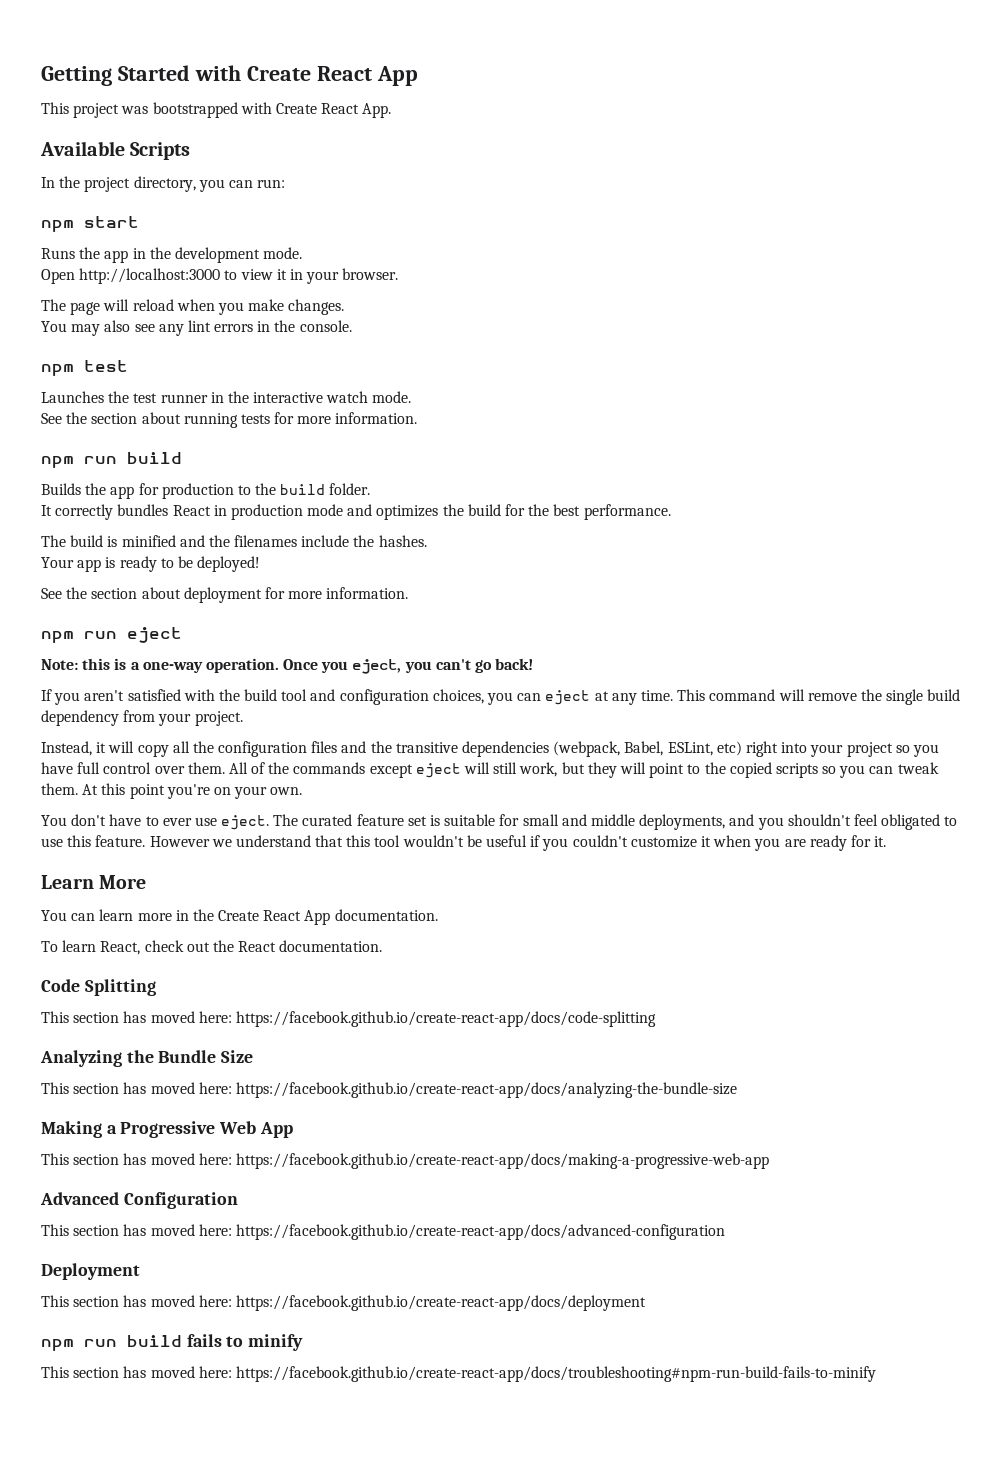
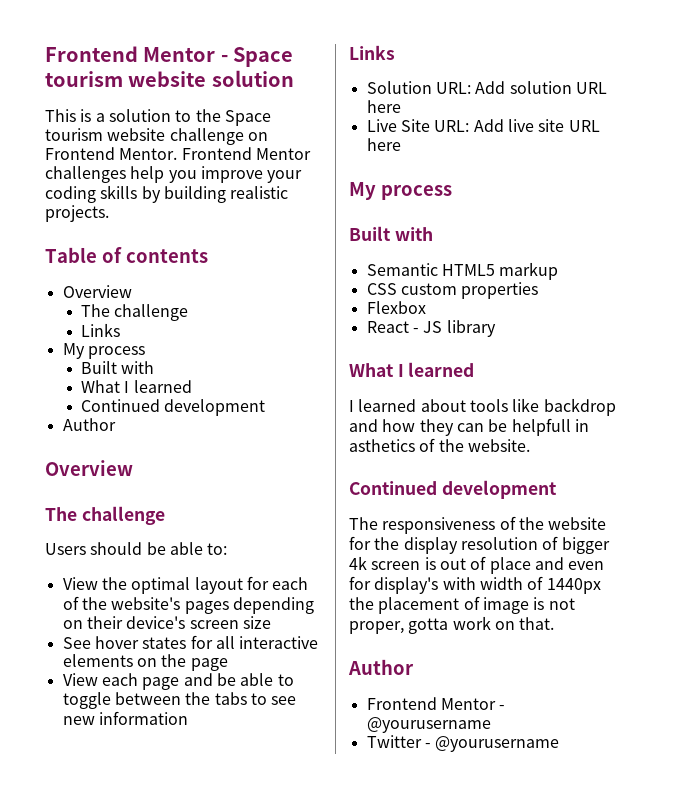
[41,65,418,86] [41,102,392,118] [40,141,191,160] [41,176,286,192] [41,216,139,232] [41,247,303,263] [41,268,399,284] [41,299,345,315] [41,320,352,336] [41,360,128,376] [41,391,412,403] [41,412,418,428] [41,452,182,468] [41,483,371,499] [41,504,671,520] [41,535,427,547] [41,556,261,572] [41,587,409,603] [41,627,182,643] [41,658,534,674] [41,689,961,705] [41,710,243,726] [41,741,939,757] [41,762,939,778] [41,783,303,799] [41,814,958,830] [41,835,887,851] [41,875,147,889] [41,909,438,925] [41,940,383,955] [41,979,156,996] [41,1011,656,1027] [40,1050,254,1067] [41,1082,737,1098] [41,1121,293,1138] [41,1153,769,1169] [40,1192,238,1209] [41,1224,725,1240] [41,1263,140,1280] [41,1295,646,1311] [41,1334,304,1351] [41,1366,876,1382] Getting Started with Create React App // This project was bootstrapped with Create React App. // Available Scripts // In the project directory, you can run: // npm start // Runs the app in the development mode. // Open http://localhost:3000 to view it in your browser. // The page will reload when you make changes. // You may also see any lint errors in the console. // npm test // Launches the test runner in the interactive watch mode. // See the section about running tests for more information. // npm run build // Builds the app for production to the build folder. // It correctly bundles React in production mode and optimizes the build for the best performance. // The build is minified and the filenames include the hashes. // Your app is ready to be deployed! // See the section about deployment for more information. // npm run eject // Note: this is a one-way operation. Once you eject, you can't go back! // If you aren't satisfied with the build tool and configuration choices, you can eject at any time. This command will remove the single build dependency from your project. // Instead, it will copy all the configuration files and the transitive dependencies (webpack, Babel, ESLint, etc) right into your project so you have full control over them. All of the commands except eject will still work, but they will point to the copied scripts so you can tweak them. At this point you're on your own. // You don't have to ever use eject. The curated feature set is suitable for small and middle deployments, and you shouldn't feel obligated to use this feature. However we understand that this tool wouldn't be useful if you couldn't customize it when you are ready for it. // Learn More // You can learn more in the Create React App documentation. // To learn React, check out the React documentation. // Code Splitting // This section has moved here: https://facebook.github.io/create-react-app/docs/code-splitting // Analyzing the Bundle Size // This section has moved here: https://facebook.github.io/create-react-app/docs/analyzing-the-bundle-size // Making a Progressive Web App // This section has moved here: https://facebook.github.io/create-react-app/docs/making-a-progressive-web-app // Advanced Configuration // This section has moved here: https://facebook.github.io/create-react-app/docs/advanced-configuration // Deployment // This section has moved here: https://facebook.github.io/create-react-app/docs/deployment // npm run build fails to minify // This section has moved here: https://facebook.github.io/create-react-app/docs/troubleshooting#npm-run-build-fails-to-minify -> [45,46,294,67] [45,70,294,87] [45,109,271,126] [45,128,268,145] [45,147,311,160] [45,166,303,183] [45,185,289,203] [45,205,109,222] [45,247,208,263] [62,285,132,298] [80,304,189,321] [80,323,120,337] [62,343,145,359] [80,361,155,374] [80,380,192,393] [80,399,266,416] [62,418,116,431] [45,460,133,476] [45,506,165,525] [45,542,228,555] [62,576,309,594] [62,596,314,614] [62,616,271,629] [62,635,319,649] [62,654,228,671] [62,673,294,690] [62,692,297,709] [62,711,188,725] [349,45,395,60] [366,81,607,94] [366,100,401,113] [366,119,600,132] [366,138,401,151] [349,182,452,200] [349,226,433,241] [366,262,559,280] [366,282,539,299] [366,301,426,314] [366,320,496,337] [349,362,475,377] [349,398,616,416] [349,418,589,436] [349,438,530,452] [349,480,557,499] [349,516,607,534] [349,536,610,554] [349,556,605,574] [349,576,601,594] [349,596,575,614] [349,616,555,634] [348,659,414,675] [366,697,506,710] [366,717,491,733] [366,735,560,752] Frontend Mentor - Space tourism website solution // This is a solution to the Space tourism website challenge on Frontend Mentor. Frontend Mentor challenges help you improve your coding skills by building realistic projects. // Table of contents // Overview // The challenge // Links // My process // Built with // What I learned // Continued development // Author // Overview // The challenge // Users should be able to: // View the optimal layout for each of the website's pages depending on their device's screen size // See hover states for all interactive elements on the page // View each page and be able to toggle between the tabs to see new information // Links // Solution URL: Add solution URL here // Live Site URL: Add live site URL here // My process // Built with // Semantic HTML5 markup // CSS custom properties // Flexbox // React - JS library // What I learned // I learned about tools like backdrop and how they can be helpfull in asthetics of the website. // Continued development // The responsiveness of the website for the display resolution of bigger 4k screen is out of place and even for display's with width of 1440px the placement of image is not proper, gotta work on that. // Author // Frontend Mentor - @yourusername // Twitter - @yourusername

